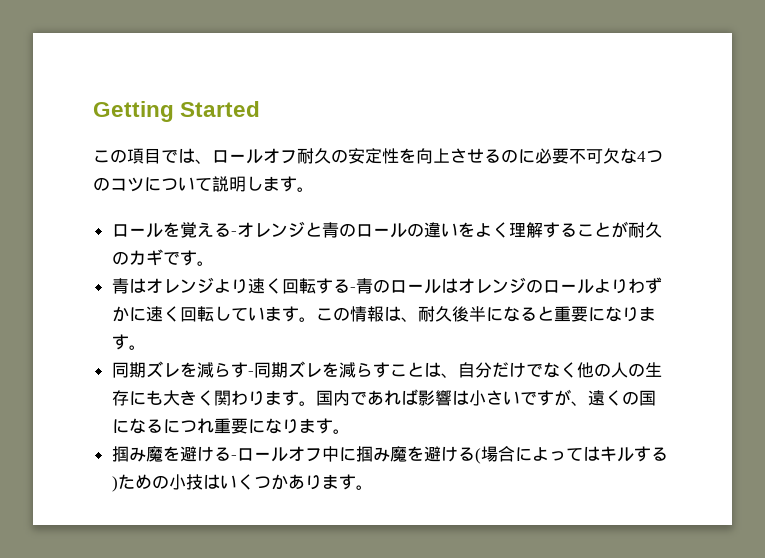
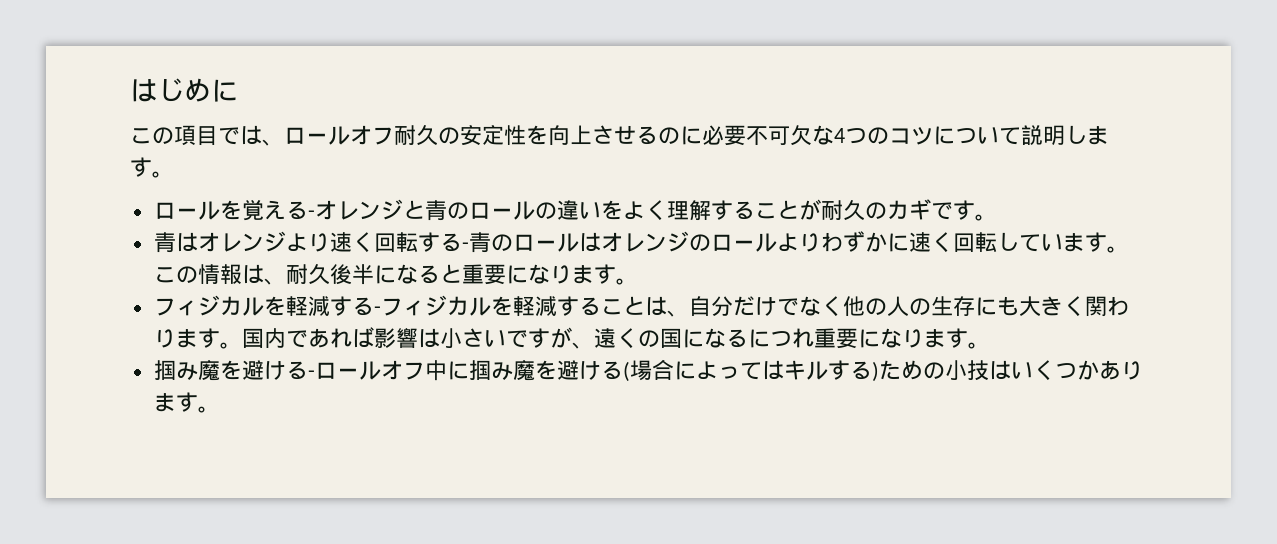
[93,101,261,122] Getting Started -> [130,78,238,102] はじめに
[111,361,390,378] 同期ズレを減らす-同期ズレを減らす -> [153,295,601,317] フィジカルを軽減する-フィジカルを軽減する

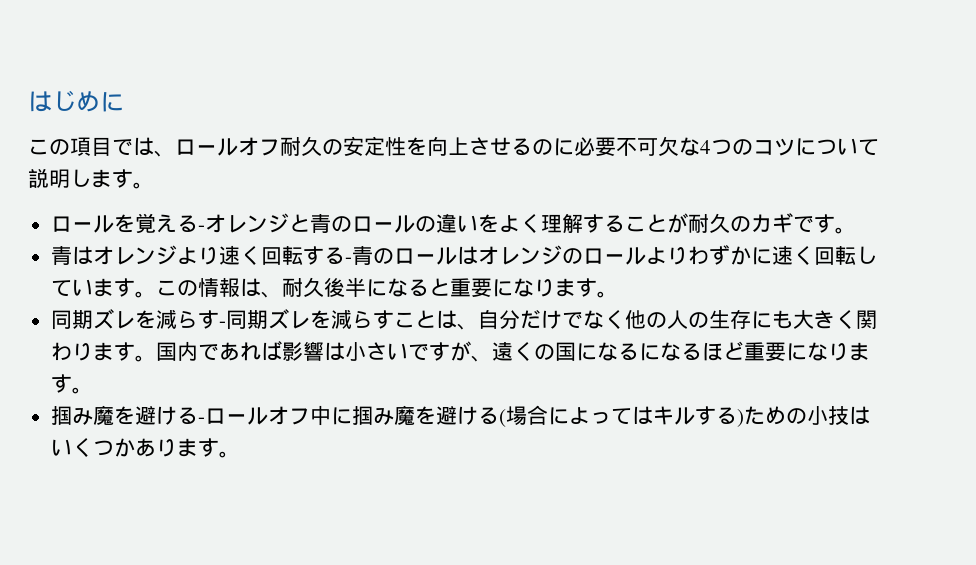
[153,295,601,317] フィジカルを軽減する-フィジカルを軽減する -> [51,309,395,330] 同期ズレを減らす-同期ズレを減らす
[769,328,814,348] つれ -> [660,341,745,361] なるほど

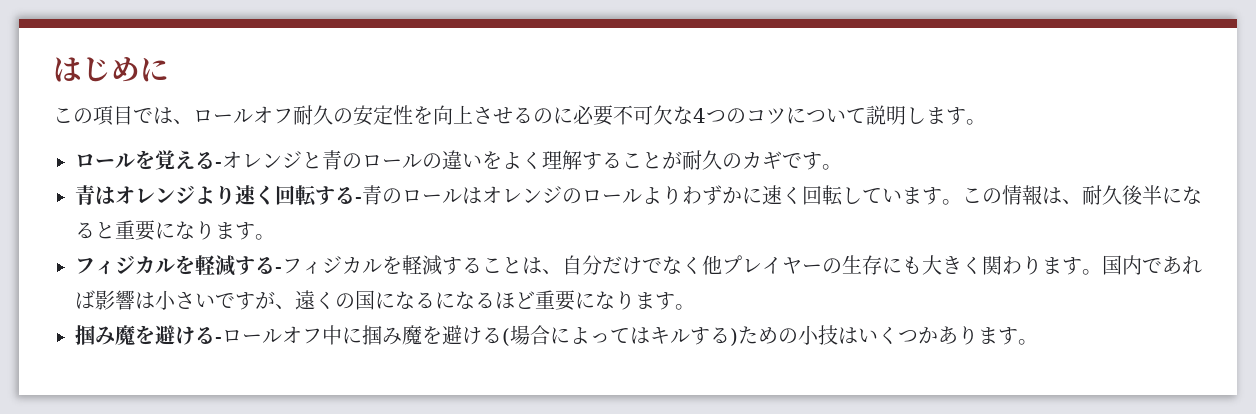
[51,309,395,330] 同期ズレを減らす-同期ズレを減らす -> [75,255,482,276] フィジカルを軽減する-フィジカルを軽減する
[646,310,689,329] の人 -> [722,255,822,274] プレイヤー

